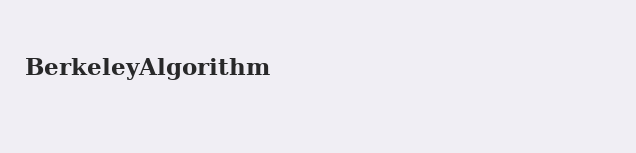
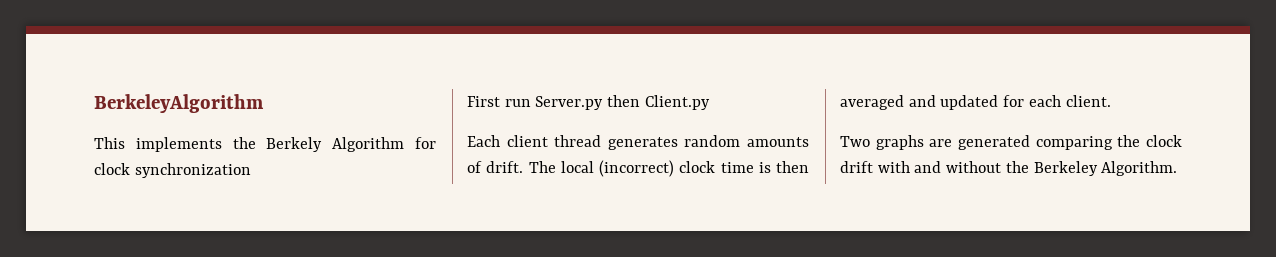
(270, 69) none -> [94,137,437,152] [94,163,251,178] [467,95,710,110] [467,135,809,150] [467,160,809,177] [840,95,1111,110] [840,135,1182,150] [840,161,1178,176] // This implements the Berkely Algorithm for clock synchronization // First run Server.py then Client.py // Each client thread generates random amounts of drift. The local (incorrect) clock time is then averaged and updated for each client. // Two graphs are generated comparing the clock drift with and without the Berkeley Algorithm.

